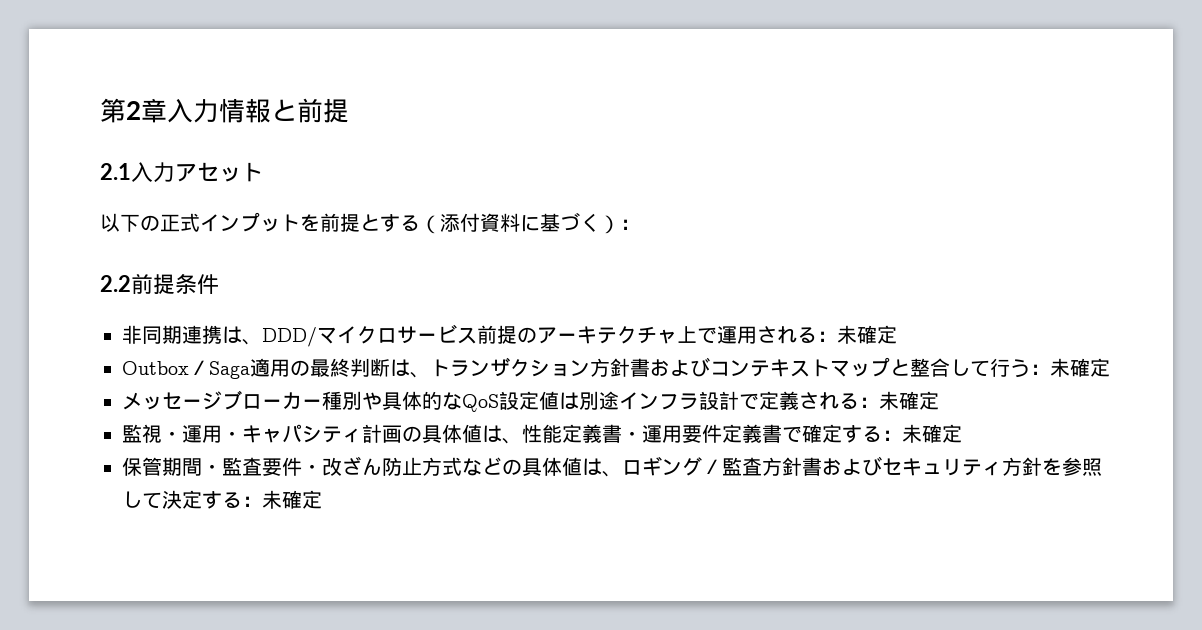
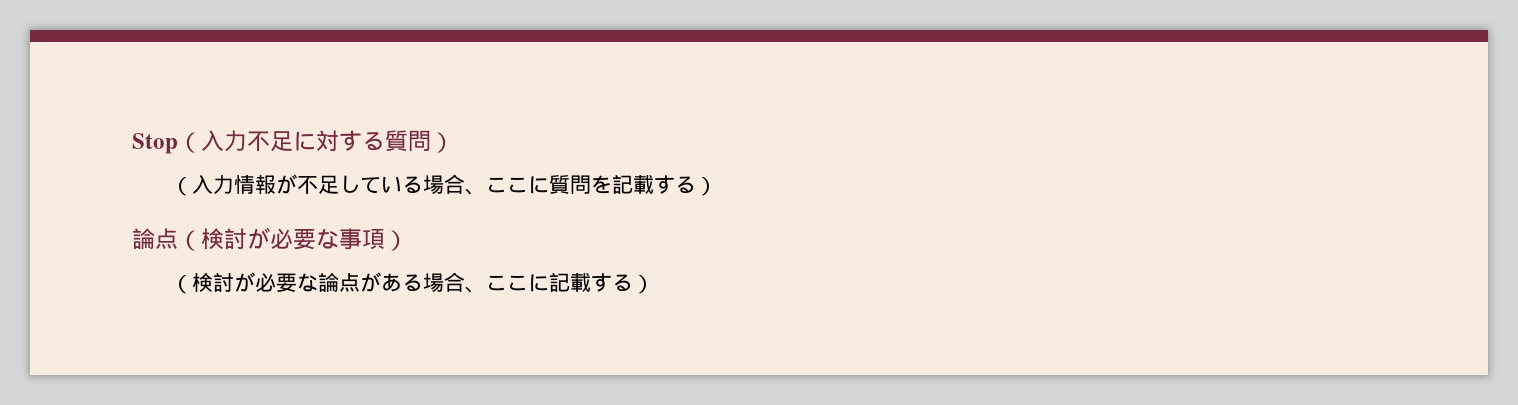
[100,98,349,123] [100,162,263,183] [100,212,640,234] [100,273,219,294] [122,324,897,347] [122,357,1110,379] [122,390,939,412] [122,424,962,444] [122,456,1102,477] [122,490,322,509] 第2章入力情報と前提 // 2.1入力アセット // 以下の正式インプットを前提とする（添付資料に基づく）： // 2.2前提条件 // 非同期連携は、DDD/マイクロサービス前提のアーキテクチャ上で運用される：未確定 // Outbox／Saga適用の最終判断は、トランザクション方針書およびコンテキストマップと整合して行う：未確定 // メッセージブローカー種別や具体的なQoS設定値は別途インフラ設計で定義される：未確定 // 監視・運用・キャパシティ計画の具体値は、性能定義書・運用要件定義書で確定する：未確定 // 保管期間・監査要件・改ざん防止方式などの具体値は、ロギング／監査方針書およびセキュリティ方針を参照して決定する：未確定 -> [132,130,454,154] [170,174,717,196] [132,227,408,251] [170,272,654,294] Stop（入力不足に対する質問） // （入力情報が不足している場合、ここに質問を記載する） // 論点（検討が必要な事項） // （検討が必要な論点がある場合、ここに記載する）

